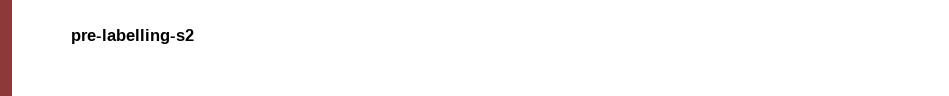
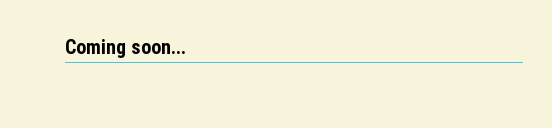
[71,29,194,44] pre-labelling-s2 -> [65,39,187,58] Coming soon...

